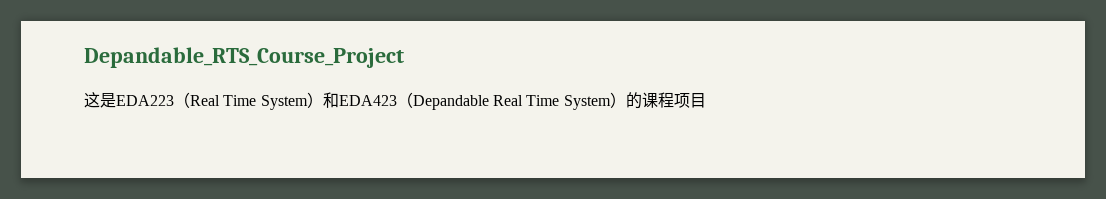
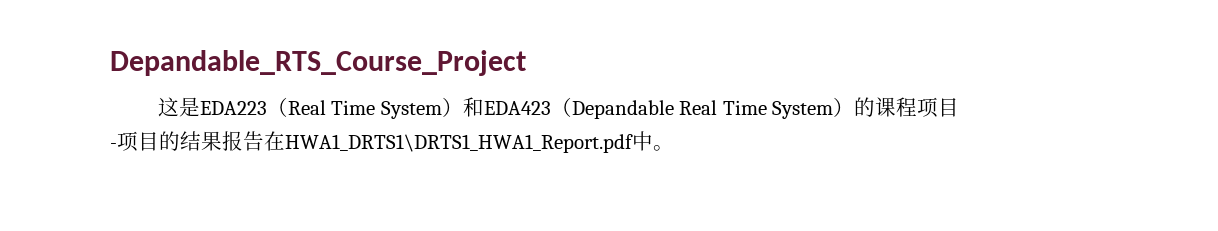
(706, 100) none -> [110,131,674,153] // -项目的结果报告在HWA1_DRTS1\DRTS1_HWA1_Report.pdf中。

